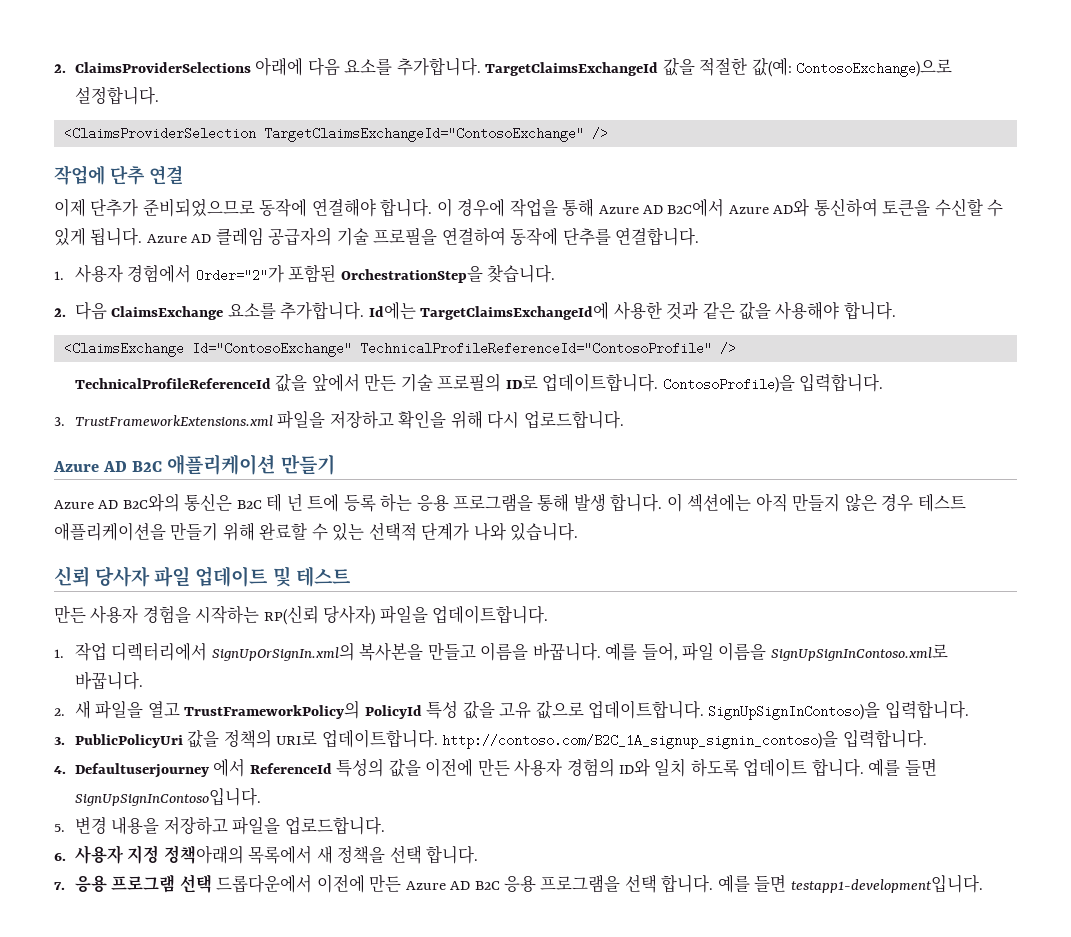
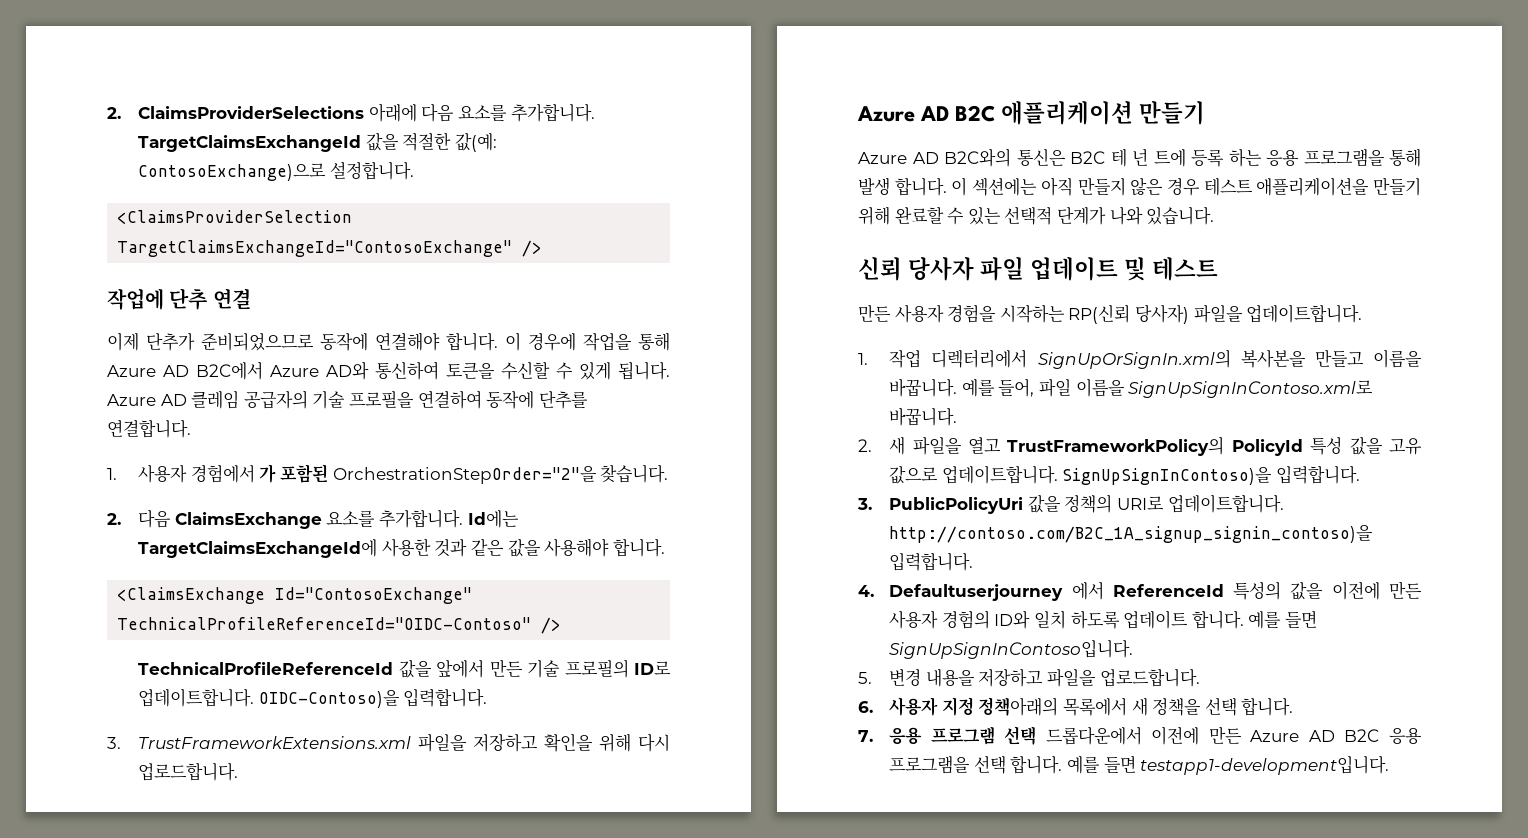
[195,264,483,283] Order="2"가 포함된 OrchestrationStep을 -> [259,464,597,484] 가 포함된 OrchestrationStepOrder="2"을
[359,342,712,355] TechnicalProfileReferenceId="ContosoProfile" -> [117,617,532,630] TechnicalProfileReferenceId="OIDC-Contoso"
[662,375,795,393] ContosoProfile)을 -> [258,690,400,708] OIDC-Contoso)을

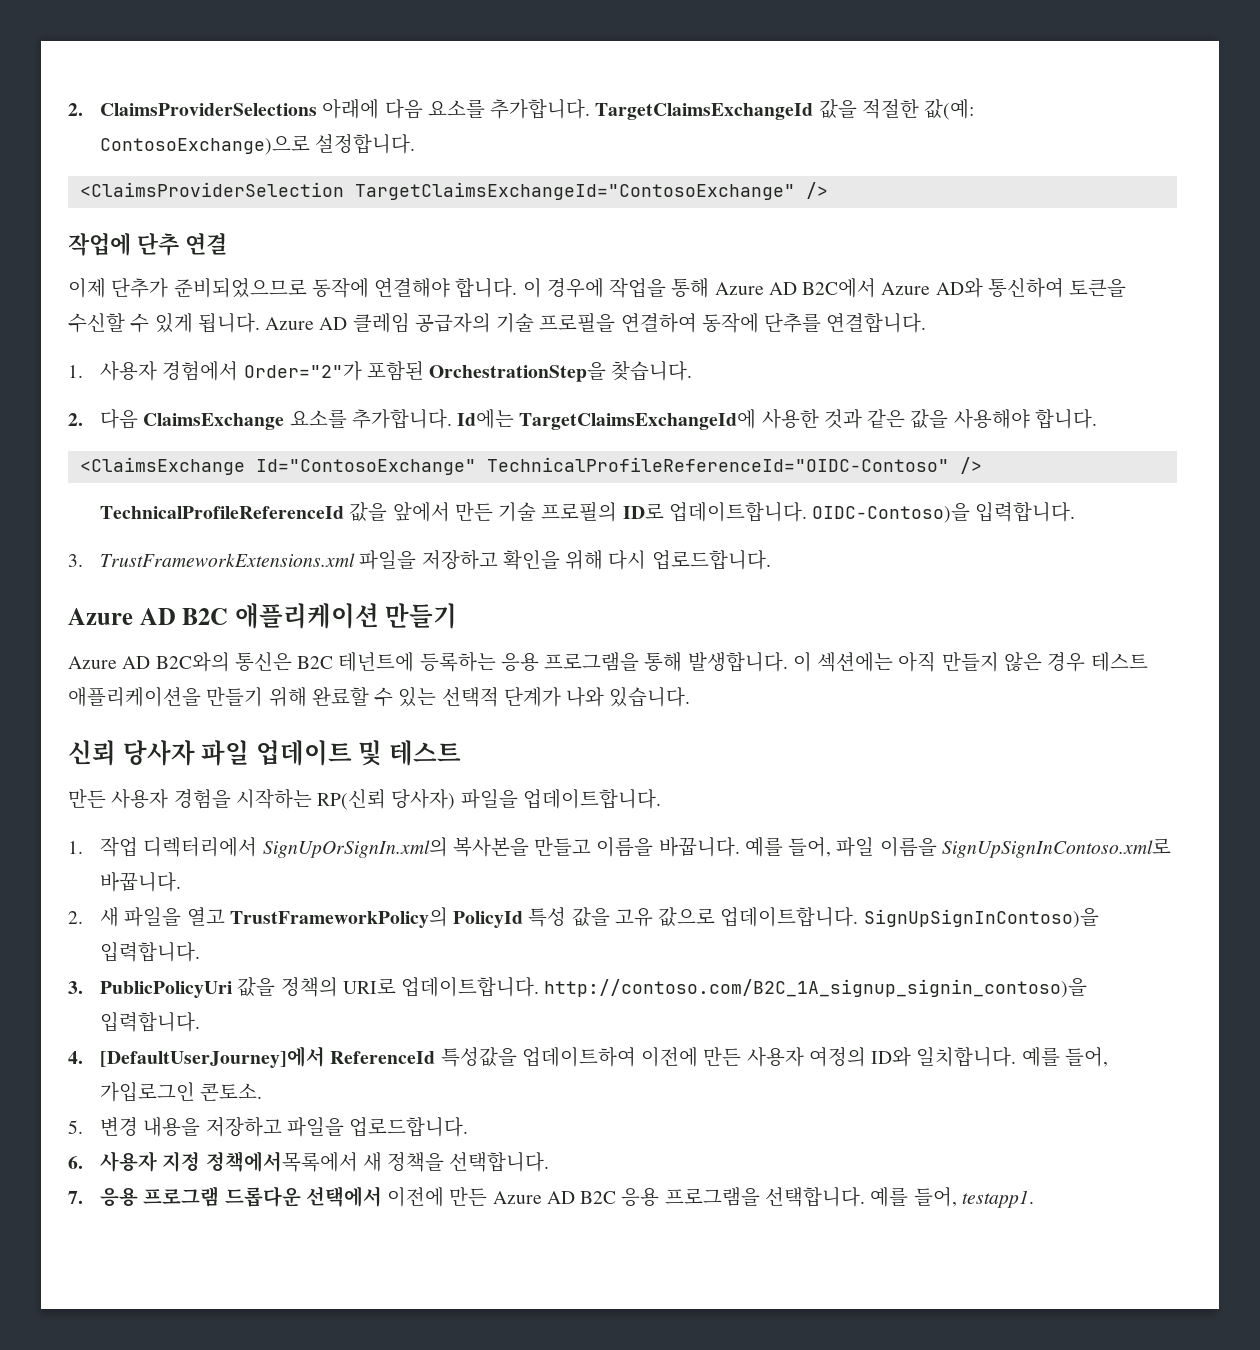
[259,464,597,484] 가 포함된 OrchestrationStepOrder="2"을 -> [243,361,607,382] Order="2"가 포함된 OrchestrationStep을
[1110,148,1262,167] 테 넌 트에 등록 하는 -> [338,652,496,672] 테넌트에 등록하는
[858,177,947,196] 발생 합니다. -> [687,651,788,672] 발생합니다.
[889,581,1422,601] [889,610,1317,629] [889,640,1134,659] Defaultuserjourney 에서 ReferenceId 특성의 값을 이전에 만든 사용자 경험의 ID와 일치 하도록 업데이트 합니다. 예를 들면 SignUpSignInContoso입니다. -> [100,1046,1108,1068] [100,1082,263,1102] [DefaultUserJourney]에서 ReferenceId 특성값을 업데이트하여 이전에 만든 사용자 여정의 ID와 일치합니다. 예를 들어, 가입로그인 콘토소.
[978,697,1294,716] 정책아래의 목록에서 새 정책을 선택 합니다. -> [205,1151,550,1172] 정책에서목록에서 새 정책을 선택합니다.
[1004,726,1142,745] 선택 드롭다운에서 -> [224,1186,382,1207] 드롭다운 선택에서
[973,755,1390,775] 선택 합니다. 예를 들면 testapp1-development입니다. -> [764,1187,1034,1208] 선택합니다. 예를 들어, testapp1.

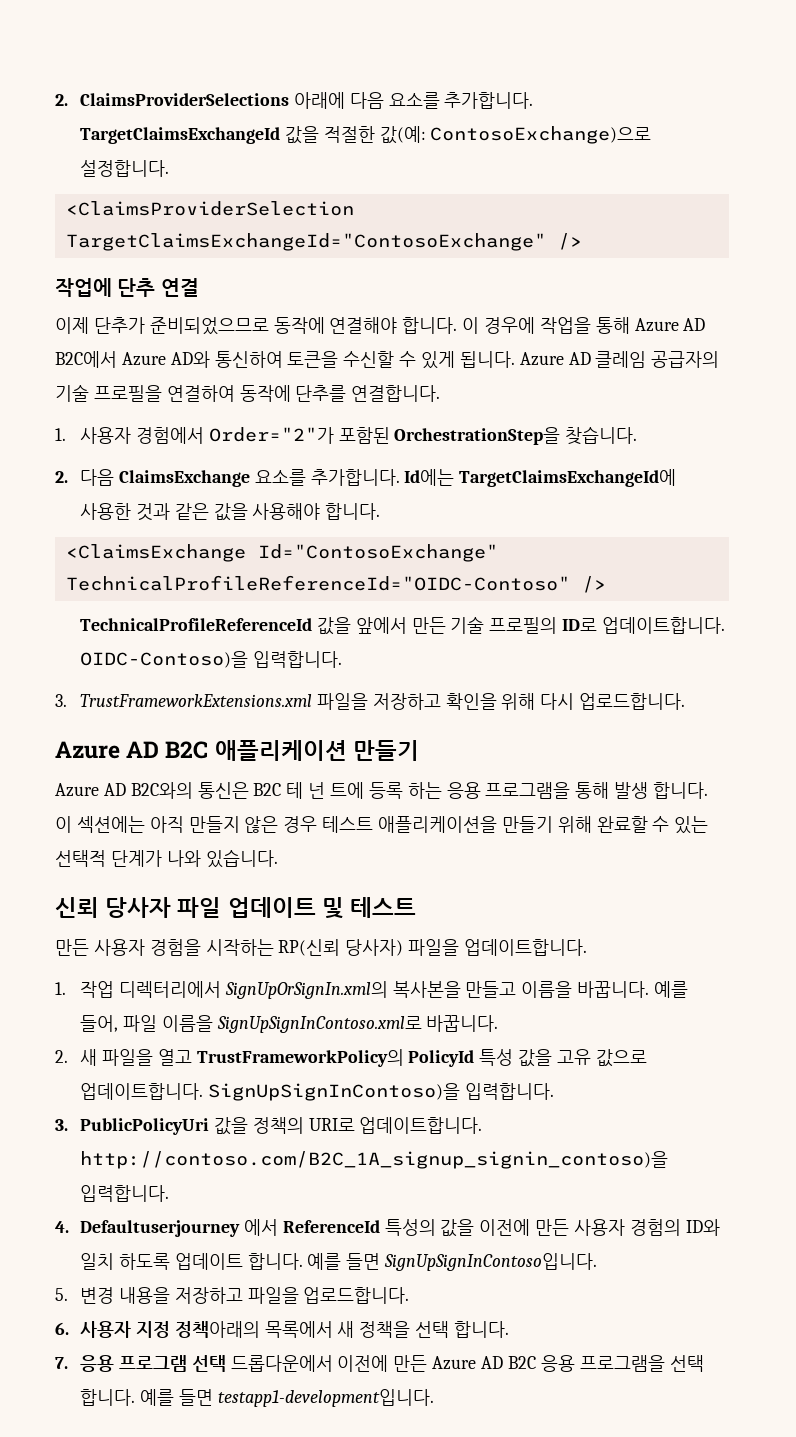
[338,652,496,672] 테넌트에 등록하는 -> [286,782,442,799] 테 넌 트에 등록 하는
[687,651,788,672] 발생합니다. -> [614,782,709,799] 발생 합니다.
[100,1046,1108,1068] [100,1082,263,1102] [DefaultUserJourney]에서 ReferenceId 특성값을 업데이트하여 이전에 만든 사용자 여정의 ID와 일치합니다. 예를 들어, 가입로그인 콘토소. -> [80,1219,720,1237] [80,1253,598,1271] Defaultuserjourney 에서 ReferenceId 특성의 값을 이전에 만든 사용자 경험의 ID와 일치 하도록 업데이트 합니다. 예를 들면 SignUpSignInContoso입니다.
[205,1151,550,1172] 정책에서목록에서 새 정책을 선택합니다. -> [174,1321,510,1338] 정책아래의 목록에서 새 정책을 선택 합니다.
[224,1186,382,1207] 드롭다운 선택에서 -> [191,1355,333,1372] 선택 드롭다운에서
[764,1187,1034,1208] 선택합니다. 예를 들어, testapp1. -> [669,1355,704,1372] [80,1389,434,1407] 선택 합니다. 예를 들면 testapp1-development입니다.

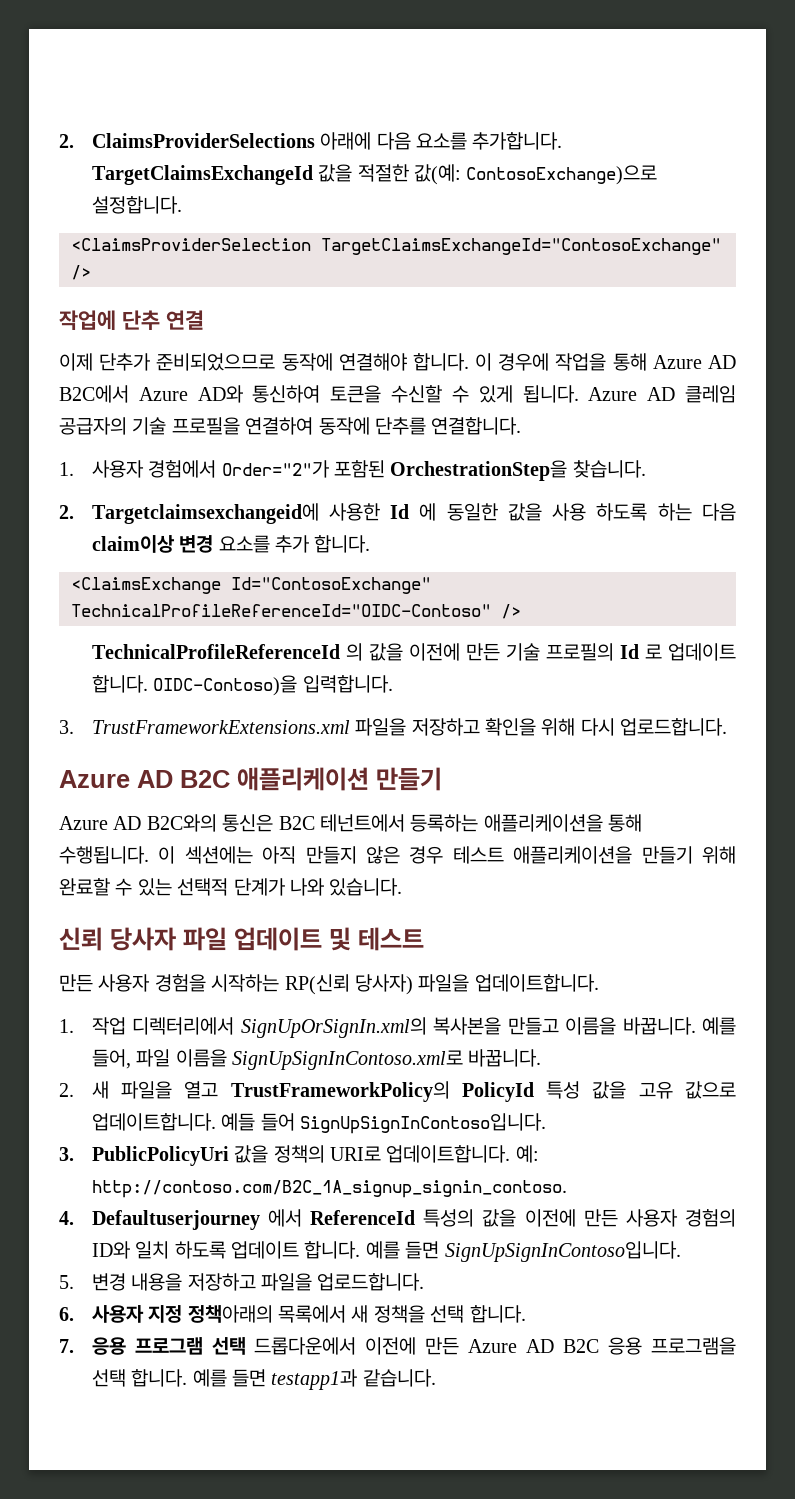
[80,469,677,487] [80,503,321,521] 다음 ClaimsExchange 요소를 추가합니다. Id에는 TargetClaimsExchangeId에 사용한 것과 같은 값을 사용해야 -> [91,503,736,524] [91,535,309,553] Targetclaimsexchangeid에 사용한 Id 에 동일한 값을 사용 하도록 하는 다음 claim이상 변경 요소를 추가
[316,616,726,635] 값을 앞에서 만든 기술 프로필의 ID로 업데이트합니다. -> [345,643,736,661] [91,675,148,693] 의 값을 이전에 만든 기술 프로필의 Id 로 업데이트 합니다.
[286,782,709,799] 테 넌 트에 등록 하는 응용 프로그램을 통해 발생 합니다. -> [320,814,643,832] [59,846,149,864] 테넌트에서 등록하는 애플리케이션을 통해 수행됩니다.
[207,1083,554,1101] SignUpSignInContoso)을 입력합니다. -> [221,1113,546,1134] 예들 들어 SignUpSignInContoso입니다.
[80,1151,669,1169] [80,1185,170,1202] http://contoso.com/B2C_1A_signup_signin_contoso)을 입력합니다. -> [515,1145,539,1163] [91,1180,567,1198] 예: http://contoso.com/B2C_1A_signup_signin_contoso.
[217,1389,434,1407] testapp1-development입니다. -> [271,1369,436,1390] testapp1과 같습니다.

